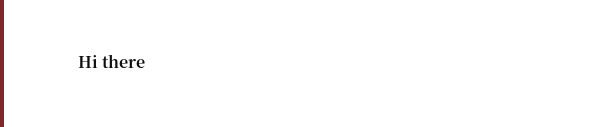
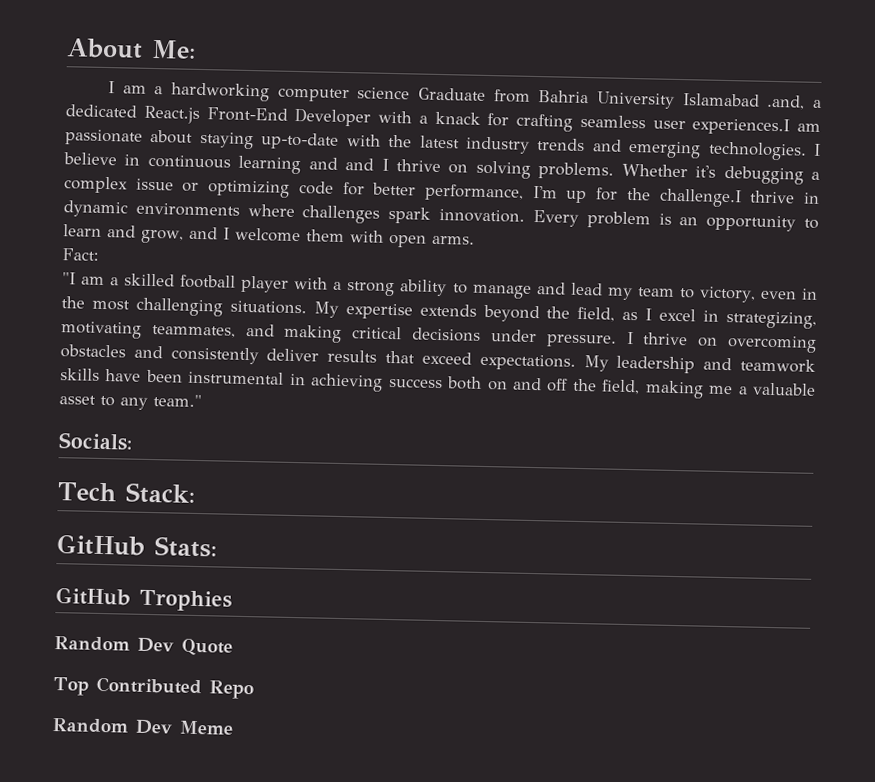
[78,54,146,68] Hi there -> [66,38,196,59] [108,81,823,110] [65,104,821,136] [65,129,821,161] [63,152,821,185] [64,176,820,208] [63,200,820,232] [63,224,475,248] [62,248,99,261] [62,272,819,303] [61,296,818,329] [61,321,818,353] [60,344,817,374] [60,368,816,399] [59,394,202,410] [58,432,133,451] [57,482,196,504] [56,534,217,558] [55,587,232,612] [54,636,233,656] [53,676,254,700] [52,718,234,735] About Me: // I am a hardworking computer science Graduate from Bahria University Islamabad .and, a dedicated React.js Front-End Developer with a knack for crafting seamless user experiences.I am passionate about staying up-to-date with the latest industry trends and emerging technologies. I believe in continuous learning and and I thrive on solving problems. Whether it's debugging a complex issue or optimizing code for better performance, I'm up for the challenge.I thrive in dynamic environments where challenges spark innovation. Every problem is an opportunity to learn and grow, and I welcome them with open arms. // Fact: // "I am a skilled football player with a strong ability to manage and lead my team to victory, even in the most challenging situations. My expertise extends beyond the field, as I excel in strategizing, motivating teammates, and making critical decisions under pressure. I thrive on overcoming obstacles and consistently deliver results that exceed expectations. My leadership and teamwork skills have been instrumental in achieving success both on and off the field, making me a valuable asset to any team." // Socials: // Tech Stack: // GitHub Stats: // GitHub Trophies // Random Dev Quote // Top Contributed Repo // Random Dev Meme

